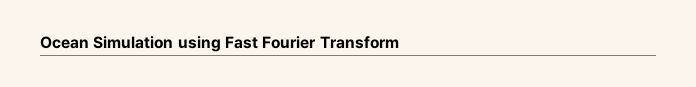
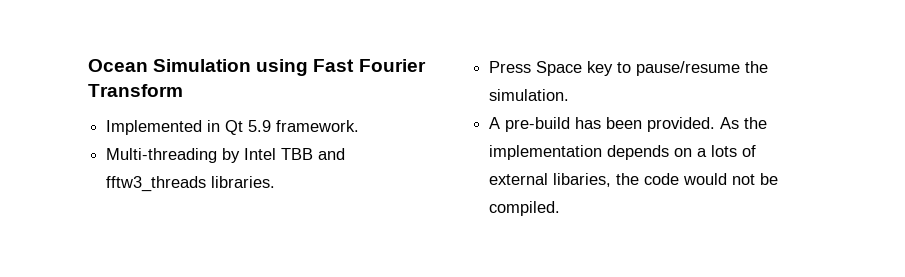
(399, 42) none -> [106,120,360,135] [106,148,346,163] [106,176,276,192] [489,61,769,76] [489,89,570,101] [489,117,768,132] [489,145,757,160] [489,173,779,187] [489,201,561,216] // Implemented in Qt 5.9 framework. // Multi-threading by Intel TBB and fftw3_threads libraries. // Press Space key to pause/resume the simulation. // A pre-build has been provided. As the implementation depends on a lots of external libaries, the code would not be compiled.

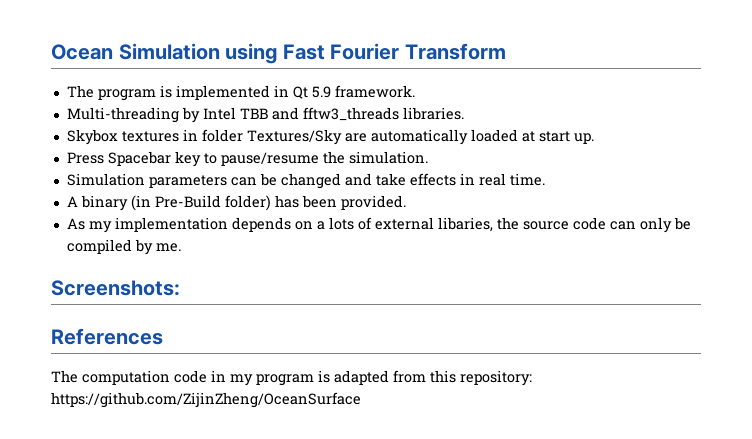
[106,120,203,135] Implemented -> [66,85,270,101] The program is implemented
(276, 182) none -> [66,129,594,145] // Skybox textures in folder Textures/Sky are automatically loaded at start up.
[536,61,583,76] Space -> [107,151,171,166] Spacebar
[489,117,571,132] A pre-build -> [66,173,545,189] [66,195,271,211] Simulation parameters can be changed and take effects in real time. // A binary (in Pre-Build folder)
[720,117,768,129] As the -> [66,218,112,233] // As my
[644,173,779,185] [489,201,561,216] code would not be compiled. -> [522,217,691,233] [66,239,181,255] [51,280,180,296] [51,328,163,345] [51,370,532,386] [51,392,361,408] source code can only be compiled by me. // Screenshots: // References // The computation code in my program is adapted from this repository: https://github.com/ZijinZheng/OceanSurface

